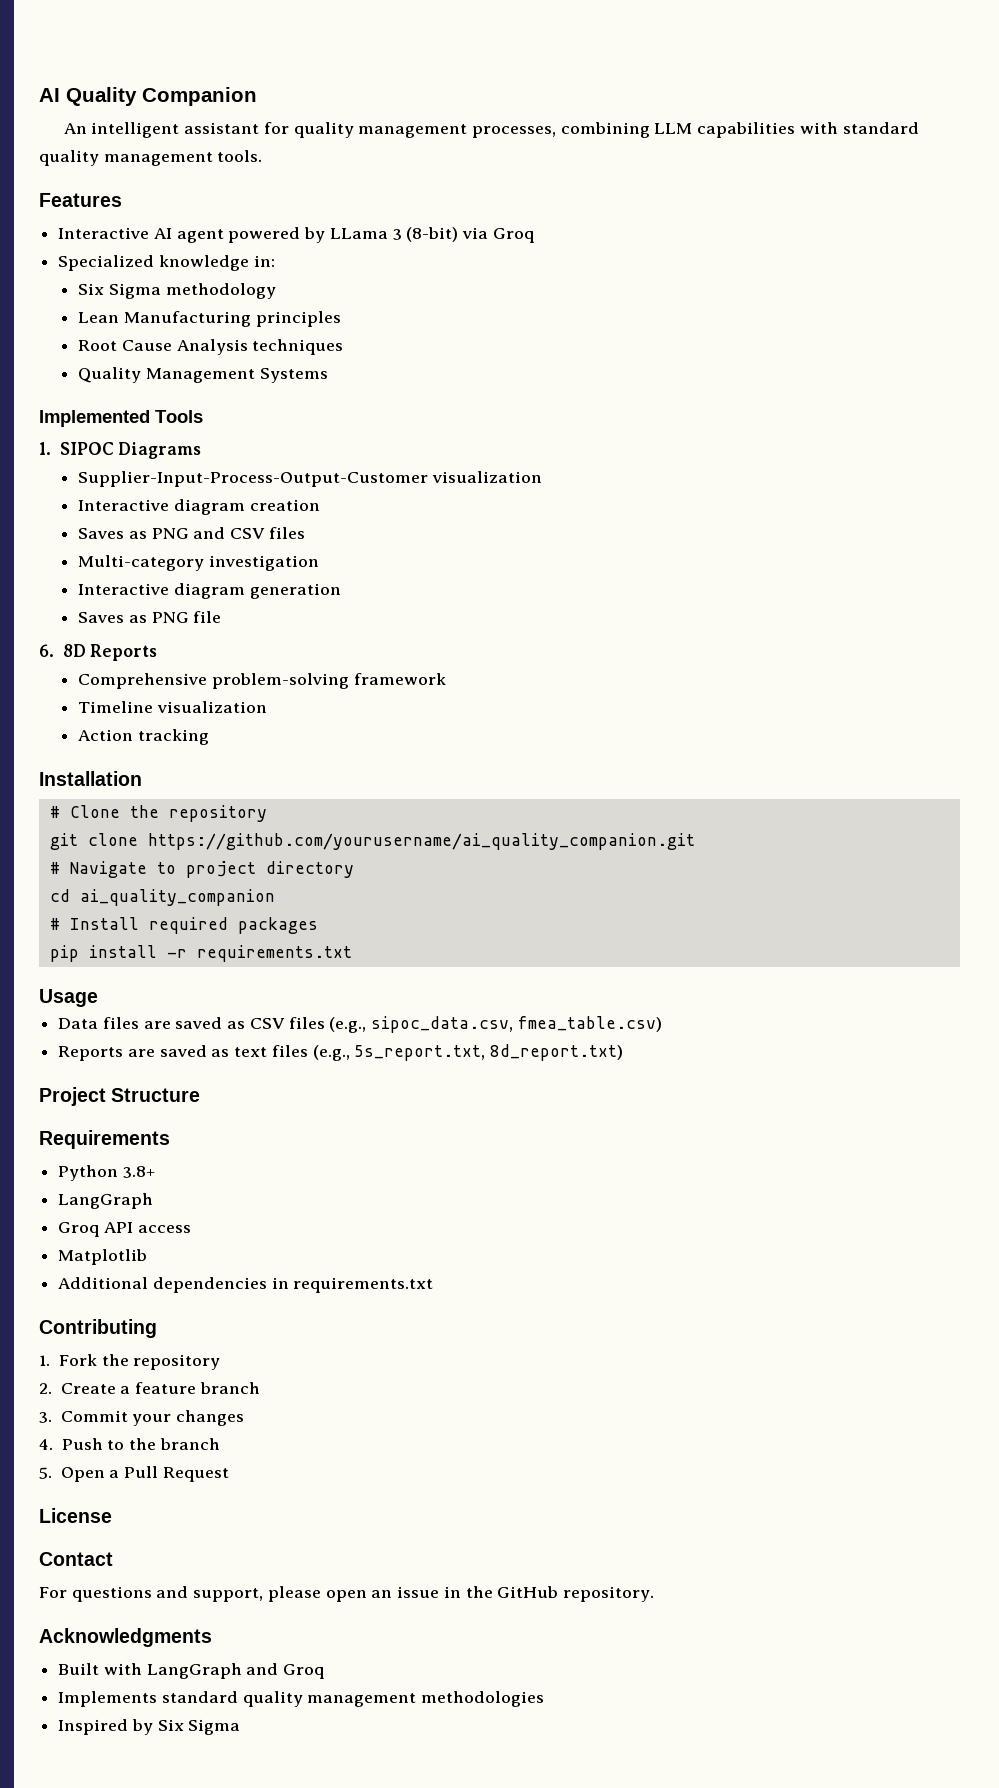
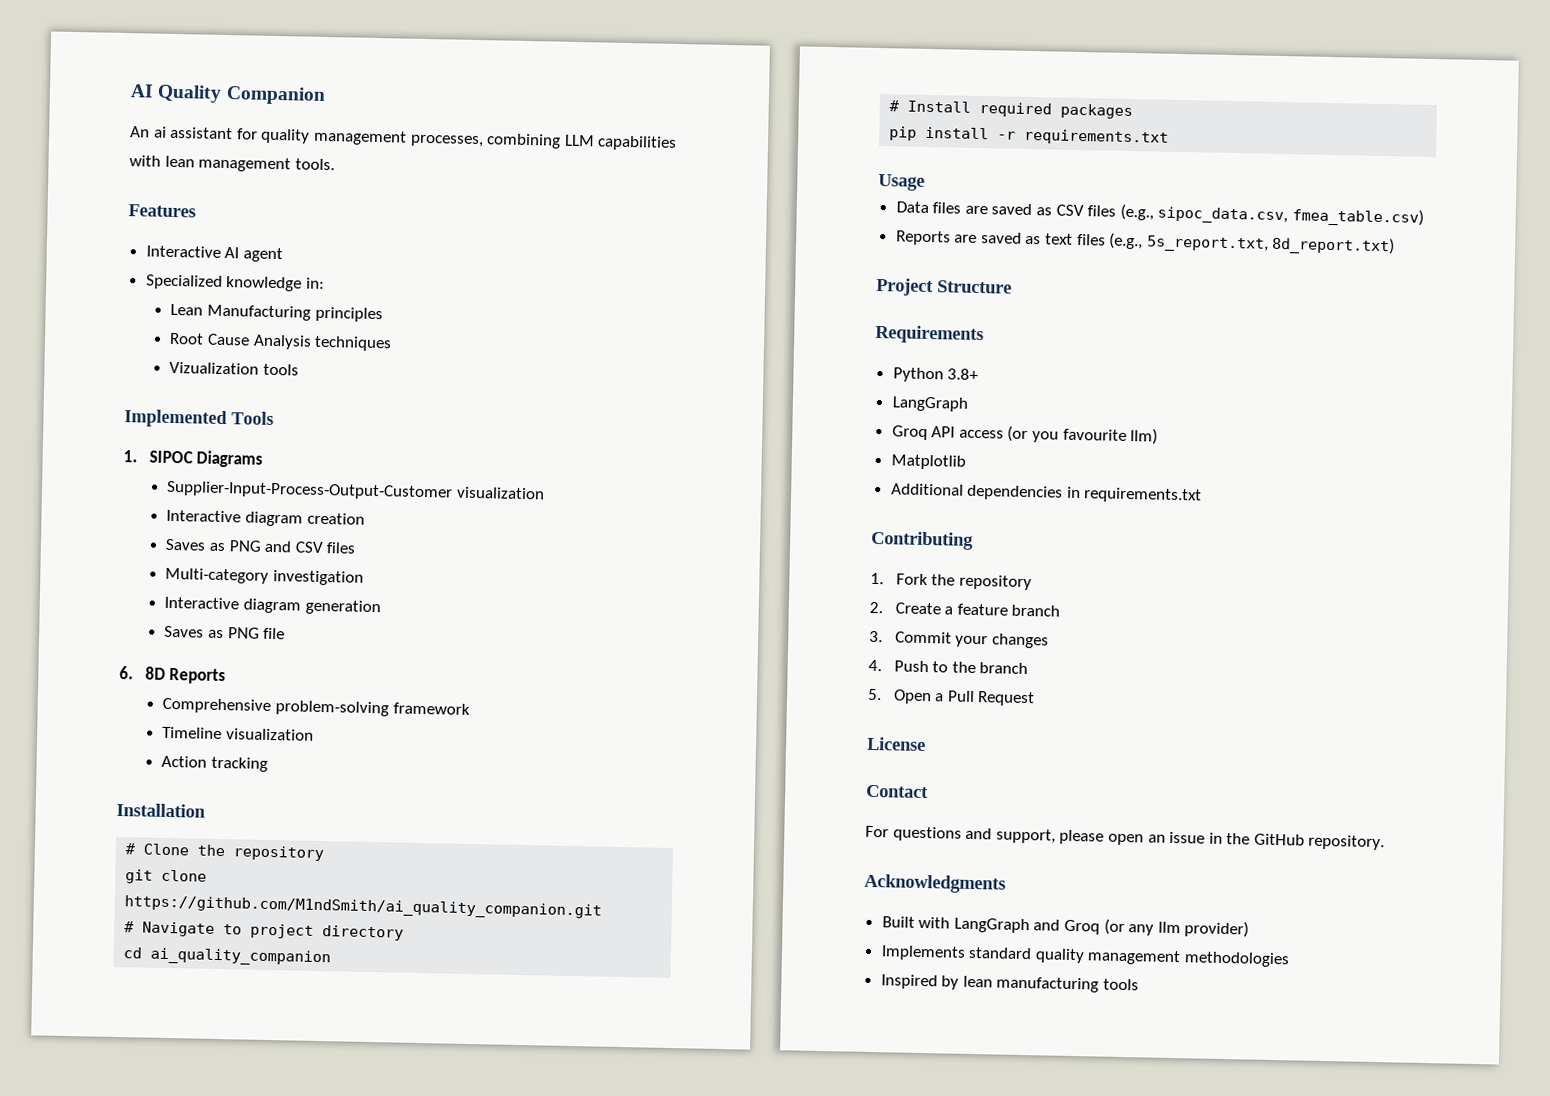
[91,122,180,138] intelligent -> [153,126,167,138] ai
[842,122,919,134] [39,150,99,166] standard quality -> [164,155,195,168] lean
[228,227,534,243] powered by LLama 3 (8-bit) via Groq -> (283, 255) none
[78,283,276,299] // Six Sigma methodology -> (325, 283) none
[78,367,328,383] Quality Management Systems -> [169,361,299,376] Vizualization tools
[147,833,695,850] https://github.com/yourusername/ai_quality_companion.git -> [124,895,603,920] https://github.com/M1ndSmith/ai_quality_companion.git
(191, 1229) none -> [1007,425,1159,445] (or you favourite llm)
(325, 1671) none -> [1103,918,1250,938] (or any llm provider)
[157,1719,241,1735] Six Sigma -> [962,975,1140,993] lean manufacturing tools

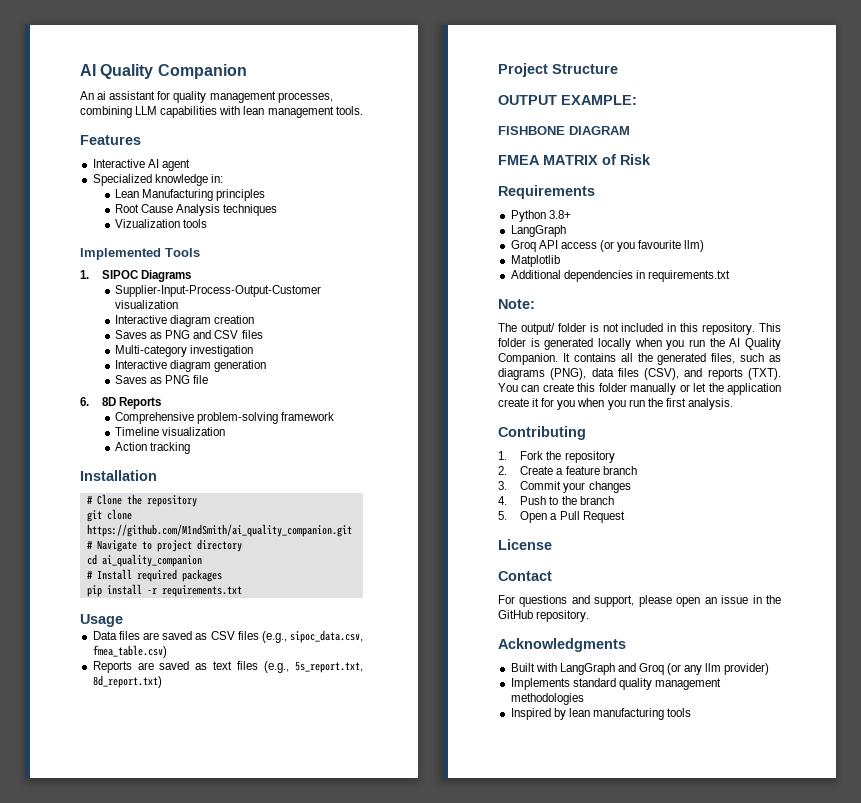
(1012, 287) none -> [498,95,637,105] [498,126,630,135] [498,154,651,165] // OUTPUT EXAMPLE: // FISHBONE DIAGRAM // FMEA MATRIX of Risk
(1203, 495) none -> [498,299,535,309] [498,323,781,335] [498,338,781,350] [498,353,781,365] [498,368,781,380] [498,383,781,395] [498,398,733,410] // Note: // The output/ folder is not included in this repository. This folder is generated locally when you run the AI Quality Companion. It contains all the generated files, such as diagrams (PNG), data files (CSV), and reports (TXT). You can create this folder manually or let the application create it for you when you run the first analysis.

